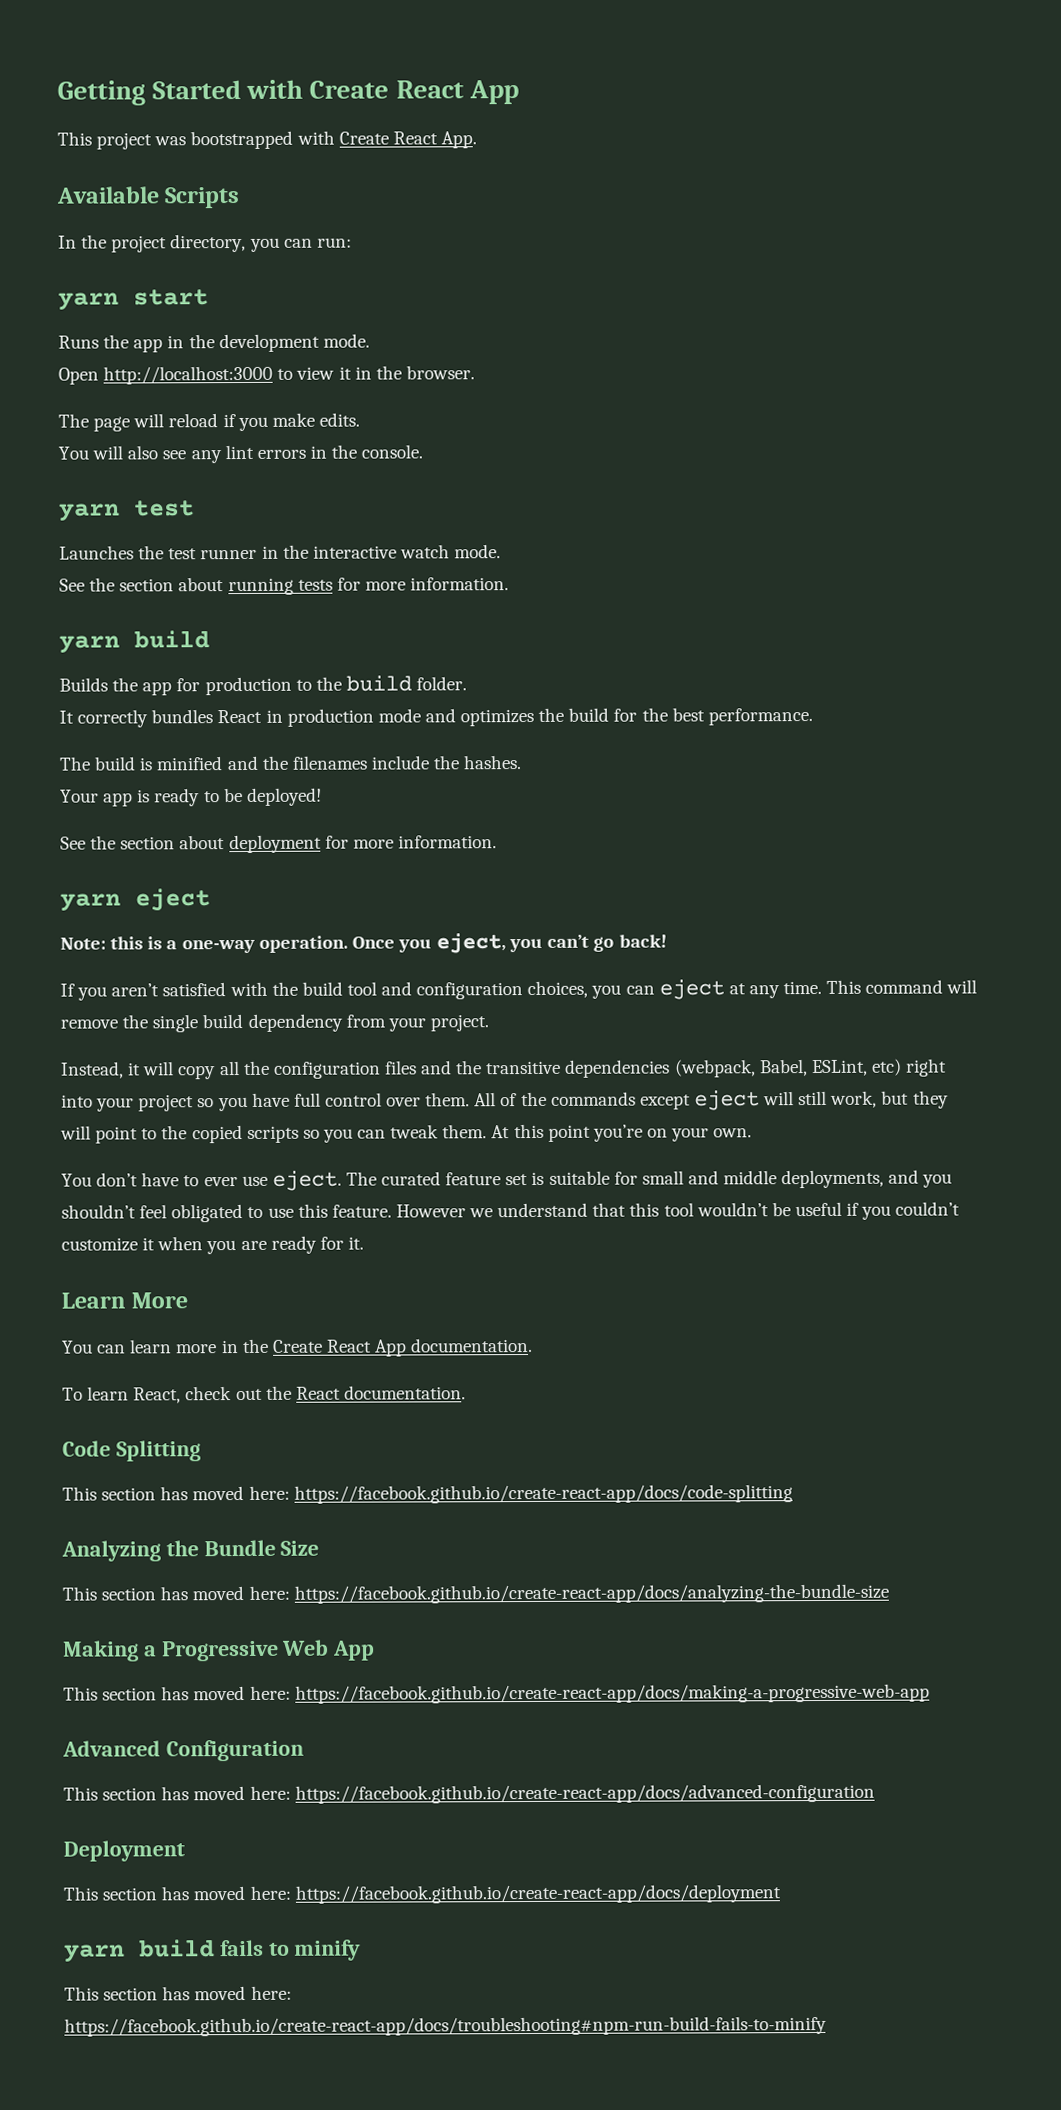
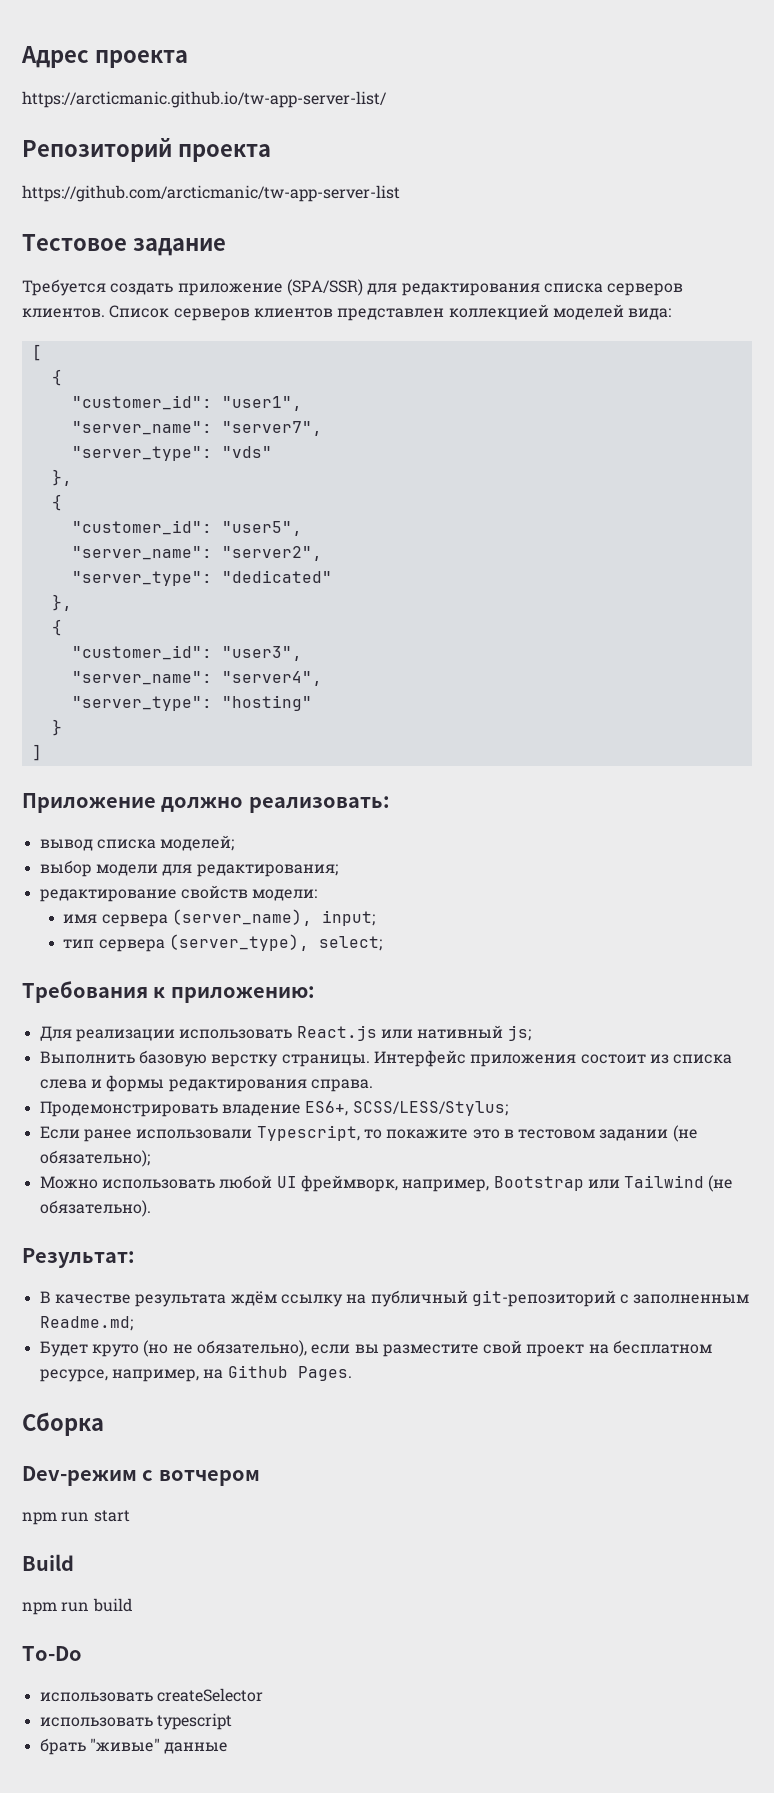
[57,79,519,106] [57,130,477,150] [56,186,241,209] [58,233,352,253] [58,289,209,311] [58,333,370,353] [58,365,475,385] [58,412,360,432] [58,444,424,464] [59,500,195,522] [59,544,502,560] [59,577,510,596] [59,630,210,654] [59,675,468,696] [59,707,813,728] [59,755,523,771] [60,787,322,807] [60,834,497,854] [60,888,211,912] [60,933,667,954] [60,979,978,1001] [60,1013,489,1033] [61,1058,948,1080] [61,1090,949,1112] [60,1123,753,1144] [61,1169,953,1191] [61,1201,961,1223] [61,1235,364,1255] [61,1292,189,1309] [61,1337,534,1357] [62,1385,466,1404] [62,1440,201,1462] [62,1484,793,1504] [61,1539,320,1562] [62,1583,889,1604] [63,1639,376,1662] [63,1683,930,1704] [62,1739,304,1762] [63,1783,875,1804] [63,1840,185,1862] [63,1884,781,1904] [64,1939,362,1963] [64,1985,292,2001] [64,2015,827,2037] Getting Started with Create React App // This project was bootstrapped with Create React App. // Available Scripts // In the project directory, you can run: // yarn start // Runs the app in the development mode. // Open http://localhost:3000 to view it in the browser. // The page will reload if you make edits. // You will also see any lint errors in the console. // yarn test // Launches the test runner in the interactive watch mode. // See the section about running tests for more information. // yarn build // Builds the app for production to the build folder. // It correctly bundles React in production mode and optimizes the build for the best performance. // The build is minified and the filenames include the hashes. // Your app is ready to be deployed! // See the section about deployment for more information. // yarn eject // Note: this is a one-way operation. Once you eject, you can’t go back! // If you aren’t satisfied with the build tool and configuration choices, you can eject at any time. This command will remove the single build dependency from your project. // Instead, it will copy all the configuration files and the transitive dependencies (webpack, Babel, ESLint, etc) right into your project so you have full control over them. All of the commands except eject will still work, but they will point to the copied scripts so you can tweak them. At this point you’re on your own. // You don’t have to ever use eject. The curated feature set is suitable for small and middle deployments, and you shouldn’t feel obligated to use this feature. However we understand that this tool wouldn’t be useful if you couldn’t customize it when you are ready for it. // Learn More // You can learn more in the Create React App documentation. // To learn React, check out the React documentation. // Code Splitting // This section has moved here: https://facebook.github.io/create-react-app/docs/code-splitting // Analyzing the Bundle Size // This section has moved here: https://facebook.github.io/create-react-app/docs/analyzing-the-bundle-size // Making a Progressive Web App // This section has moved here: https://facebook.github.io/create-react-app/docs/making-a-progressive-web-app // Advanced Configuration // This section has moved here: https://facebook.github.io/create-react-app/docs/advanced-configuration // Deployment // This section has moved here: https://facebook.github.io/create-react-app/docs/deployment // yarn build fails to minify // This section has moved here: https://facebook.github.io/create-react-app/docs/troubleshooting#npm-run-build-fails-to-minify -> [21,46,188,68] [22,91,387,108] [22,138,271,162] [22,185,400,202] [22,234,226,256] [22,279,684,296] [22,304,672,321] [31,344,42,361] [51,369,62,386] [71,395,302,411] [71,421,322,436] [71,446,272,461] [51,469,72,486] [51,494,62,511] [71,520,302,536] [71,546,322,561] [71,570,332,586] [51,594,72,611] [51,619,62,636] [71,645,302,661] [71,671,322,686] [71,695,312,711] [51,719,62,736] [31,744,42,761] [22,793,390,813] [39,835,235,851] [39,860,338,877] [39,885,318,902] [63,909,376,927] [63,934,383,952] [22,981,315,1003] [39,1025,531,1042] [39,1050,733,1067] [39,1075,373,1092] [39,1101,508,1117] [39,1125,698,1142] [39,1150,150,1167] [39,1175,734,1192] [39,1200,151,1217] [22,1248,135,1268] [39,1290,750,1307] [39,1316,133,1331] [39,1340,713,1357] [39,1365,352,1382] [22,1412,104,1436] [22,1466,260,1486] [22,1510,130,1525] [22,1554,74,1571] [22,1598,132,1615] [22,1646,82,1661] [39,1688,263,1702] [39,1713,232,1730] [39,1738,229,1755] Адрес проекта // https://arcticmanic.github.io/tw-app-server-list/ // Репозиторий проекта // https://github.com/arcticmanic/tw-app-server-list // Тестовое задание // Требуется создать приложение (SPA/SSR) для редактирования списка серверов клиентов. Список серверов клиентов представлен коллекцией моделей вида: // [ // { // "customer_id": "user1", // "server_name": "server7", // "server_type": "vds" // }, // { // "customer_id": "user5", // "server_name": "server2", // "server_type": "dedicated" // }, // { // "customer_id": "user3", // "server_name": "server4", // "server_type": "hosting" // } // ] // Приложение должно реализовать: // вывод списка моделей; // выбор модели для редактирования; // редактирование свойств модели: // имя сервера (server_name), input; // тип сервера (server_type), select; // Требования к приложению: // Для реализации использовать React.js или нативный js; // Выполнить базовую верстку страницы. Интерфейс приложения состоит из списка слева и формы редактирования справа. // Продемонстрировать владение ES6+, SCSS/LESS/Stylus; // Если ранее использовали Typescript, то покажите это в тестовом задании (не обязательно); // Можно использовать любой UI фреймворк, например, Bootstrap или Tailwind (не обязательно). // Результат: // В качестве результата ждём ссылку на публичный git-репозиторий с заполненным Readme.md; // Будет круто (но не обязательно), если вы разместите свой проект на бесплатном ресурсе, например, на Github Pages. // Сборка // Dev-режим с вотчером // npm run start // Build // npm run build // To-Do // использовать createSelector // использовать typescript // брать "живые" данные

